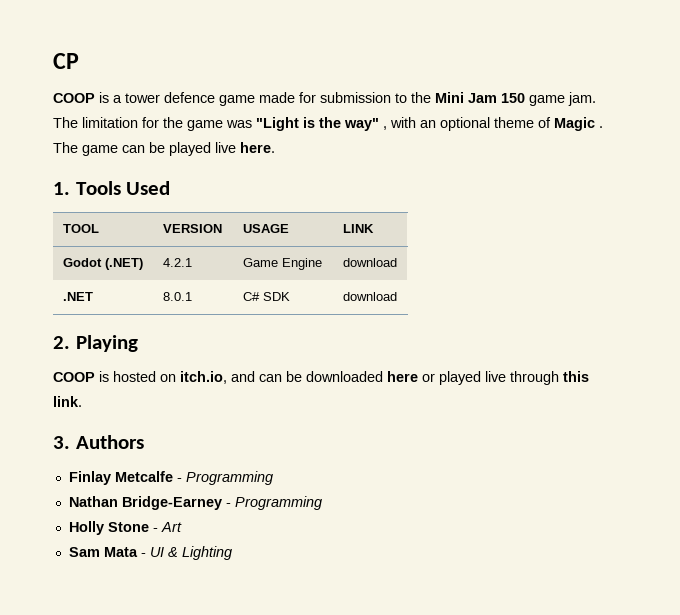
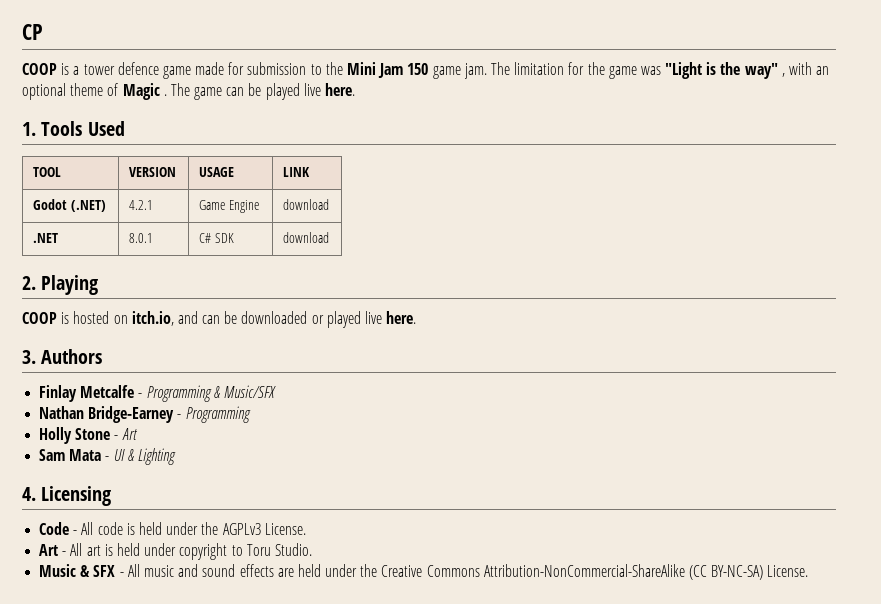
[387,371,418,382] here -> (308, 317) none
[510,371,589,385] [53,396,82,407] through this link. -> [386,311,417,324] here.
(273, 478) none -> [213,385,276,398] & Music/SFX
(232, 553) none -> [22,486,112,506] [39,522,306,535] [39,543,312,560] [39,564,809,580] // 4. Licensing // Code - All code is held under the AGPLv3 License. // Art - All art is held under copyright to Toru Studio. // Music & SFX - All music and sound effects are held under the Creative Commons Attribution-NonCommercial-ShareAlike (CC BY-NC-SA) License.

